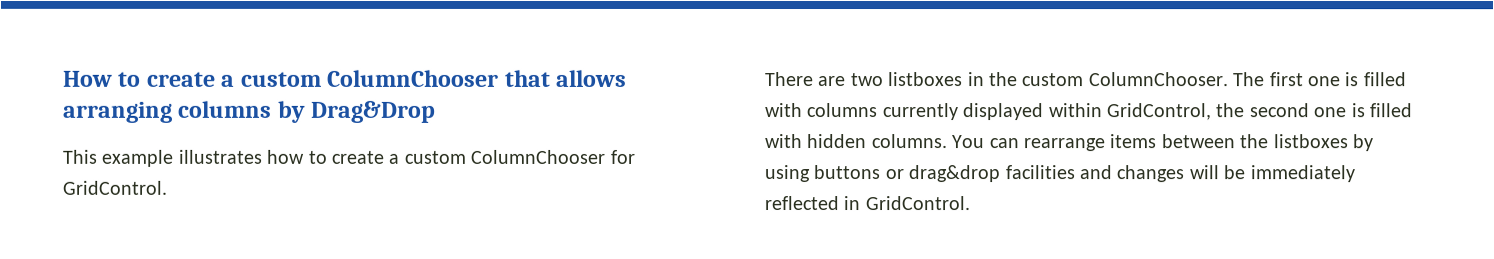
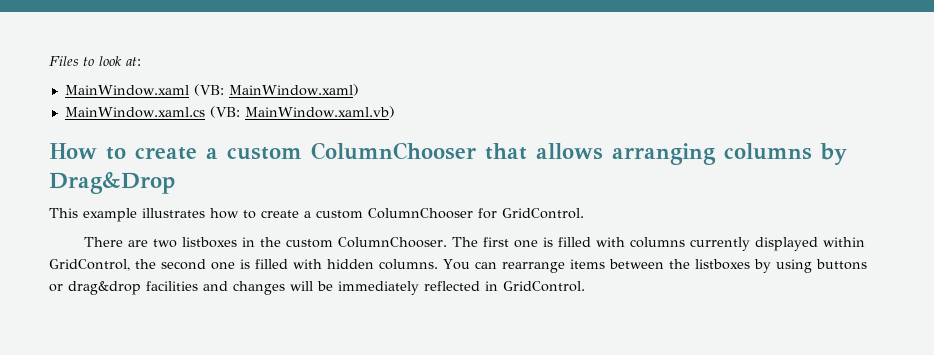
(63, 78) none -> [49,56,141,66] [64,84,359,96] [64,106,395,118] Files to look at: // MainWindow.xaml (VB: MainWindow.xaml) // MainWindow.xaml.cs (VB: MainWindow.xaml.vb) //

